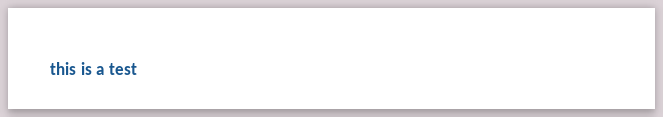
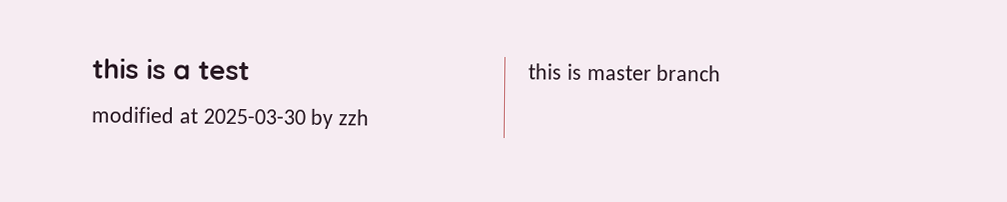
(137, 69) none -> [91,106,370,130] [528,63,722,82] // modified at 2025-03-30 by zzh // this is master branch

